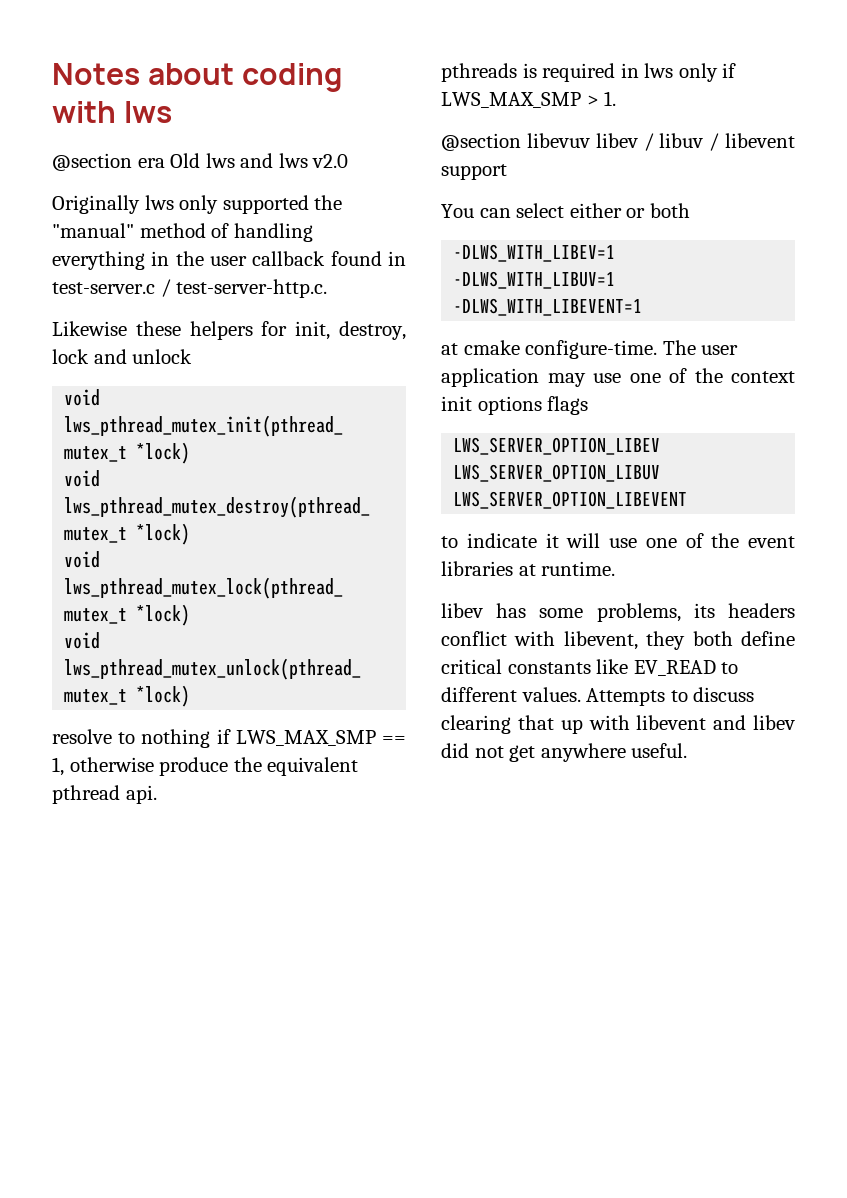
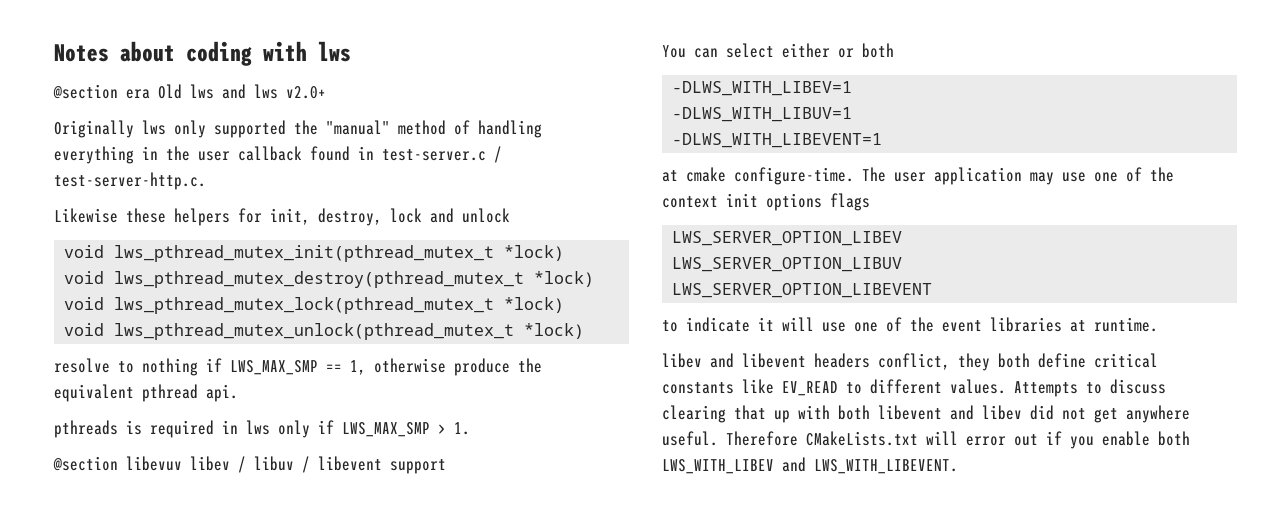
[312,154,349,168] v2.0 -> [286,86,326,99] v2.0+
[496,603,795,622] [441,631,638,650] has some problems, its headers conflict with libevent, -> [710,353,950,370] and libevent headers conflict,
(630, 722) none -> [838,405,870,420] both
(688, 750) none -> [726,431,1190,449] [662,457,958,474] Therefore CMakeLists.txt will error out if you enable both LWS_WITH_LIBEV and LWS_WITH_LIBEVENT.

